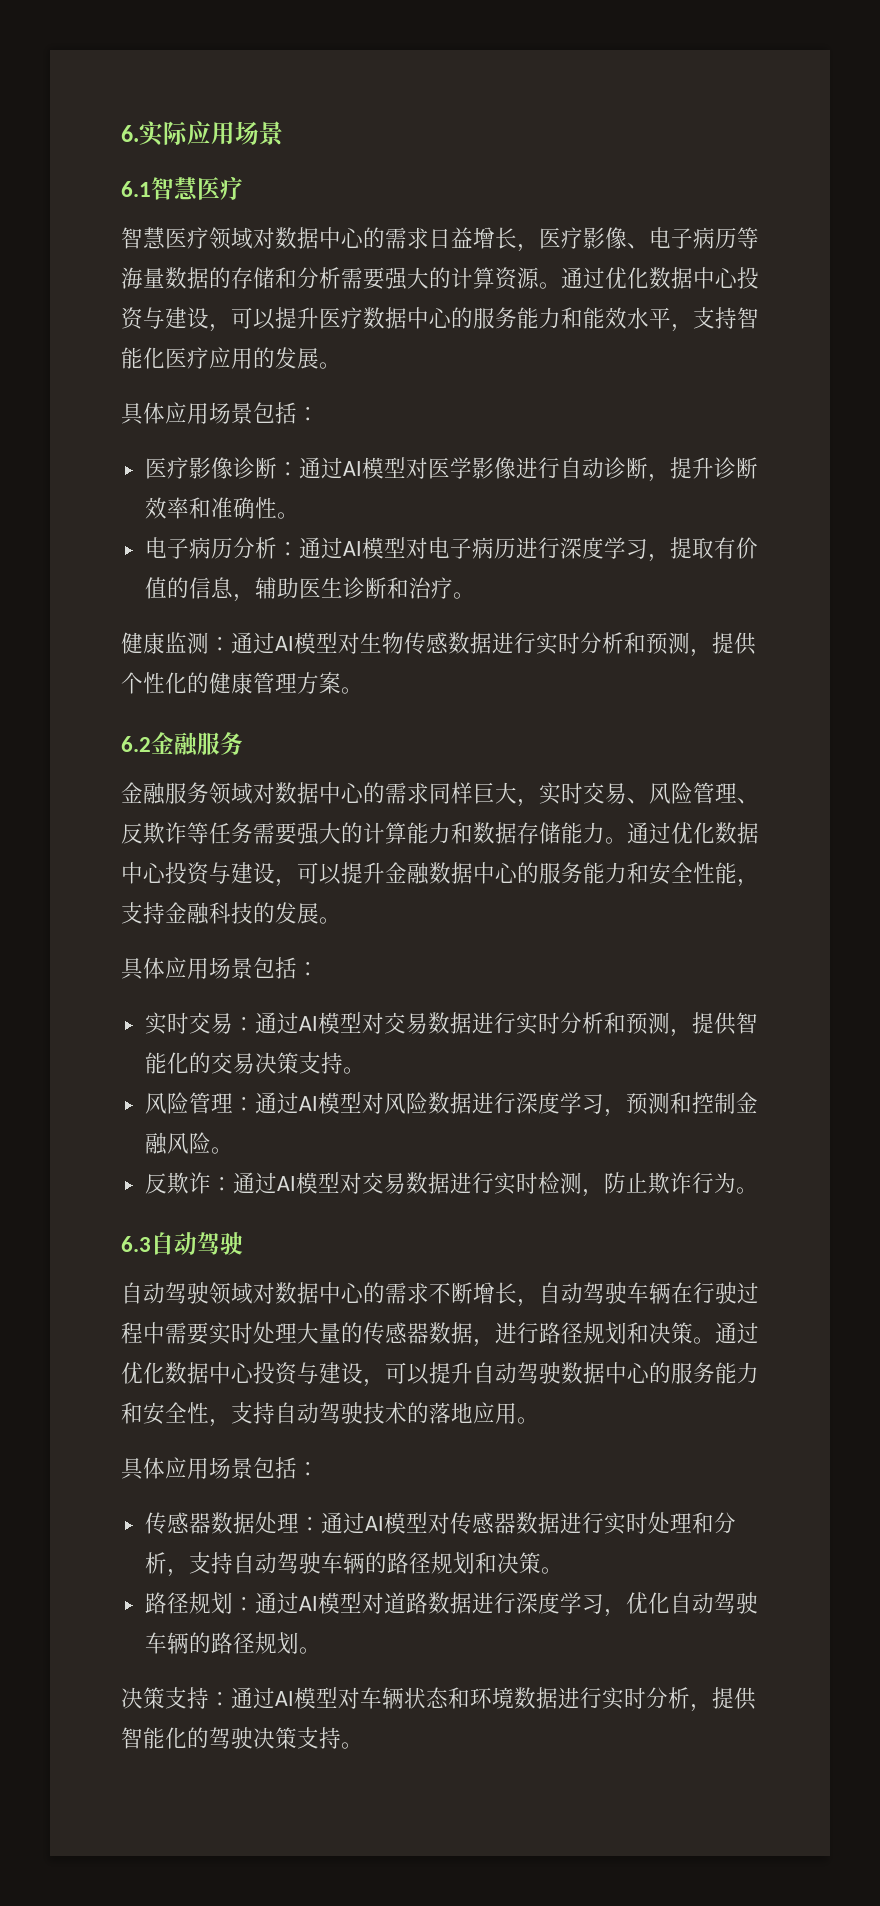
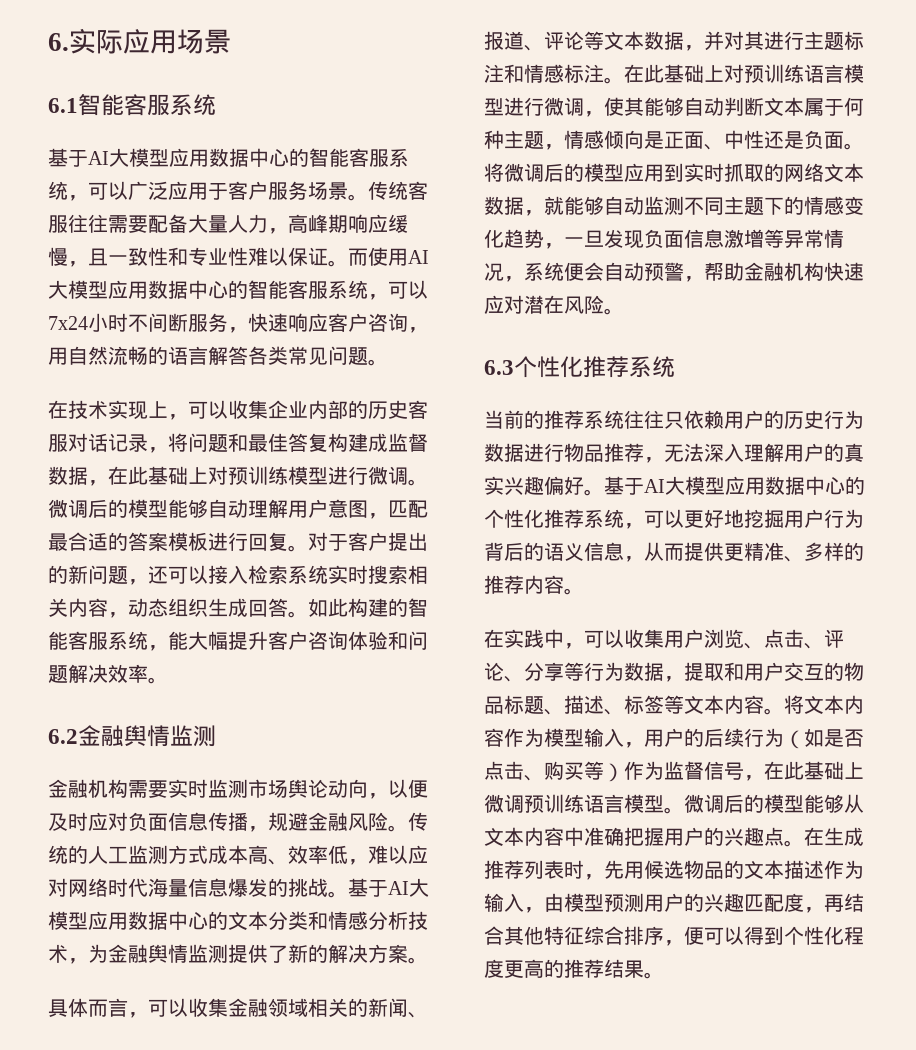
[174,177,243,200] [121,227,759,252] [121,267,759,290] [121,307,759,332] [121,347,341,369] [121,402,319,425] [144,457,758,482] [144,497,299,519] [144,537,758,562] [144,577,475,602] [121,632,756,657] [121,672,341,694] 慧医疗 // 智慧医疗领域对数据中心的需求日益增长，医疗影像、电子病历等海量数据的存储和分析需要强大的计算资源。通过优化数据中心投资与建设，可以提升医疗数据中心的服务能力和能效水平，支持智能化医疗应用的发展。 // 具体应用场景包括： // 医疗影像诊断：通过AI模型对医学影像进行自动诊断，提升诊断效率和准确性。 // 电子病历分析：通过AI模型对电子病历进行深度学习，提取有价值的信息，辅助医生诊断和治疗。 // 健康监测：通过AI模型对生物传感数据进行实时分析和预测，提供个性化的健康管理方案 -> [101,94,216,116] [48,148,409,167] [48,181,428,201] [48,214,408,234] [48,247,429,267] [48,280,428,300] [48,313,428,333] [48,346,388,366] [48,400,428,420] [48,433,428,453] [48,466,428,486] [48,499,428,519] [48,532,428,552] [48,565,428,585] [48,598,428,618] [48,631,428,651] [48,664,148,683] 能客服系统 // 基于AI大模型应用数据中心的智能客服系统，可以广泛应用于客户服务场景。传统客服往往需要配备大量人力，高峰期响应缓慢，且一致性和专业性难以保证。而使用AI大模型应用数据中心的智能客服系统，可以7x24小时不间断服务，快速响应客户咨询，用自然流畅的语言解答各类常见问题。 // 在技术实现上，可以收集企业内部的历史客服对话记录，将问题和最佳答复构建成监督数据，在此基础上对预训练模型进行微调。微调后的模型能够自动理解用户意图，匹配最合适的答案模板进行回复。对于客户提出的新问题，还可以接入检索系统实时搜索相关内容，动态组织生成回答。如此构建的智能客服系统，能大幅提升客户咨询体验和问题解决效率
[197,732,243,755] [121,782,759,807] [121,822,759,845] [121,862,759,887] [121,902,341,925] [121,957,319,980] [144,1012,758,1037] [144,1052,365,1074] [144,1092,758,1117] [144,1132,233,1155] [144,1172,758,1197] [121,1232,243,1255] [121,1282,759,1307] [121,1322,759,1347] [121,1362,759,1387] [121,1402,539,1427] [121,1457,319,1480] [144,1512,736,1535] [144,1552,563,1577] [144,1592,758,1617] [144,1632,321,1654] [121,1687,756,1712] [121,1727,341,1749] 服务 // 金融服务领域对数据中心的需求同样巨大，实时交易、风险管理、反欺诈等任务需要强大的计算能力和数据存储能力。通过优化数据中心投资与建设，可以提升金融数据中心的服务能力和安全性能，支持金融科技的发展。 // 具体应用场景包括： // 实时交易：通过AI模型对交易数据进行实时分析和预测，提供智能化的交易决策支持。 // 风险管理：通过AI模型对风险数据进行深度学习，预测和控制金融风险。 // 反欺诈：通过AI模型对交易数据进行实时检测，防止欺诈行为。 // 6.3自动驾驶 // 自动驾驶领域对数据中心的需求不断增长，自动驾驶车辆在行驶过程中需要实时处理大量的传感器数据，进行路径规划和决策。通过优化数据中心投资与建设，可以提升自动驾驶数据中心的服务能力和安全性，支持自动驾驶技术的落地应用。 // 具体应用场景包括： // 传感器数据处理：通过AI模型对传感器数据进行实时处理和分析，支持自动驾驶车辆的路径规划和决策。 // 路径规划：通过AI模型对道路数据进行深度学习，优化自动驾驶车辆的路径规划。 // 决策支持：通过AI模型对车辆状态和环境数据进行实时分析，提供智能化的驾驶决策支持 -> [124,725,216,747] [48,779,428,799] [48,812,428,832] [48,845,428,865] [48,878,429,898] [48,911,428,930] [48,944,428,964] [48,998,428,1018] [484,31,864,51] [484,64,864,84] [484,97,864,117] [484,130,864,150] [484,163,864,182] [484,196,864,216] [484,229,844,249] [484,262,864,282] [484,295,624,315] [484,356,675,378] [484,410,864,429] [484,443,864,463] [484,476,865,496] [484,509,864,529] [484,542,864,562] [484,575,584,595] [484,629,844,649] [484,662,864,682] [484,695,864,715] [484,728,864,749] [484,761,864,782] [484,794,864,814] [484,827,864,847] [484,860,864,880] [484,893,864,913] [484,926,864,946] [484,959,644,978] 舆情监测 // 金融机构需要实时监测市场舆论动向，以便及时应对负面信息传播，规避金融风险。传统的人工监测方式成本高、效率低，难以应对网络时代海量信息爆发的挑战。基于AI大模型应用数据中心的文本分类和情感分析技术，为金融舆情监测提供了新的解决方案。 // 具体而言，可以收集金融领域相关的新闻、报道、评论等文本数据，并对其进行主题标注和情感标注。在此基础上对预训练语言模型进行微调，使其能够自动判断文本属于何种主题，情感倾向是正面、中性还是负面。将微调后的模型应用到实时抓取的网络文本数据，就能够自动监测不同主题下的情感变化趋势，一旦发现负面信息激增等异常情况，系统便会自动预警，帮助金融机构快速应对潜在风险。 // 6.3个性化推荐系统 // 当前的推荐系统往往只依赖用户的历史行为数据进行物品推荐，无法深入理解用户的真实兴趣偏好。基于AI大模型应用数据中心的个性化推荐系统，可以更好地挖掘用户行为背后的语义信息，从而提供更精准、多样的推荐内容。 // 在实践中，可以收集用户浏览、点击、评论、分享等行为数据，提取和用户交互的物品标题、描述、标签等文本内容。将文本内容作为模型输入，用户的后续行为（如是否点击、购买等）作为监督信号，在此基础上微调预训练语言模型。微调后的模型能够从文本内容中准确把握用户的兴趣点。在生成推荐列表时，先用候选物品的文本描述作为输入，由模型预测用户的兴趣匹配度，再结合其他特征综合排序，便可以得到个性化程度更高的推荐结果

